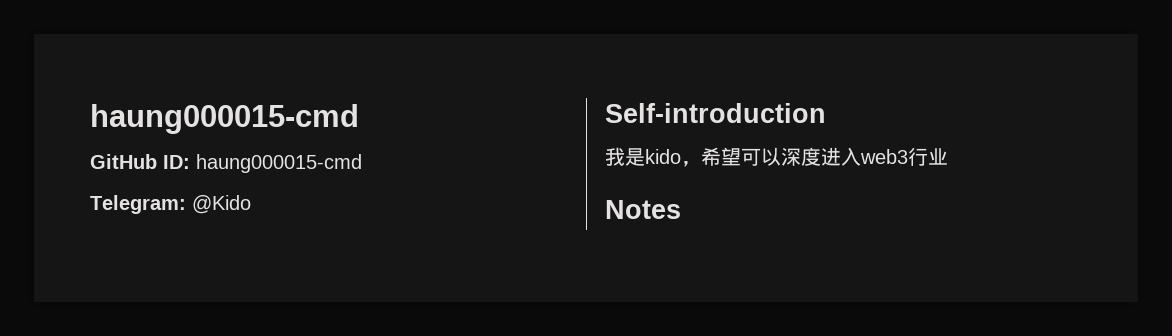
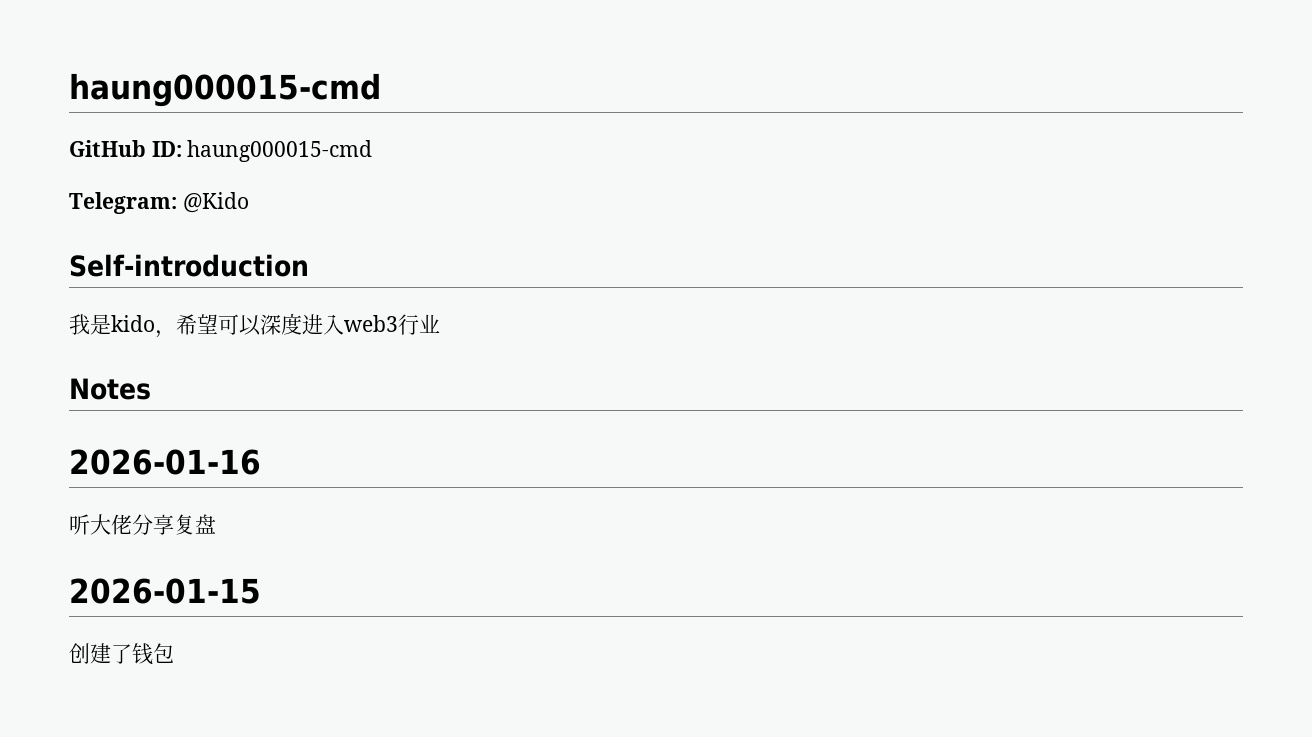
(681, 209) none -> [69,449,261,475] [69,514,216,535] [69,578,261,604] [69,643,174,665] // 2026-01-16 // 听大佬分享复盘 // 2026-01-15 // 创建了钱包

